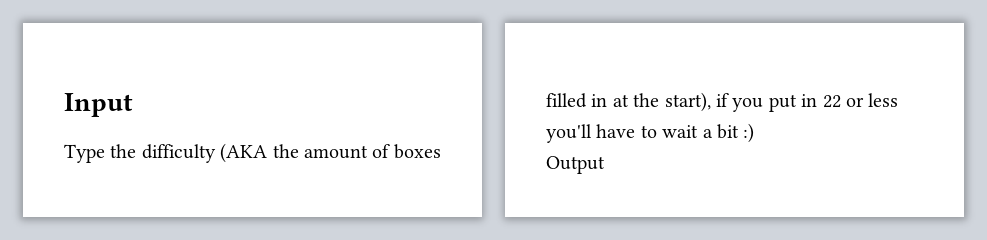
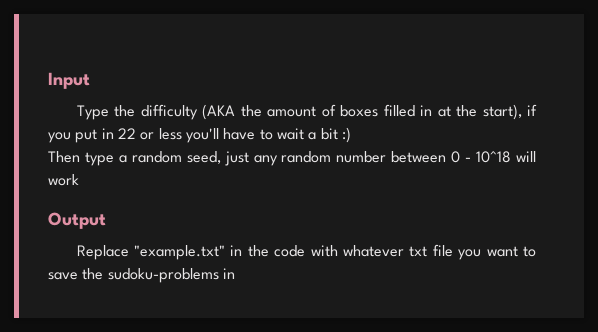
[546,156,605,174] Output -> [48,151,536,166] [48,174,79,186] [48,212,106,229] [76,244,536,260] [48,268,235,283] Then type a random seed, just any random number between 0 - 10^18 will work // Output // Replace "example.txt" in the code with whatever txt file you want to save the sudoku-problems in

